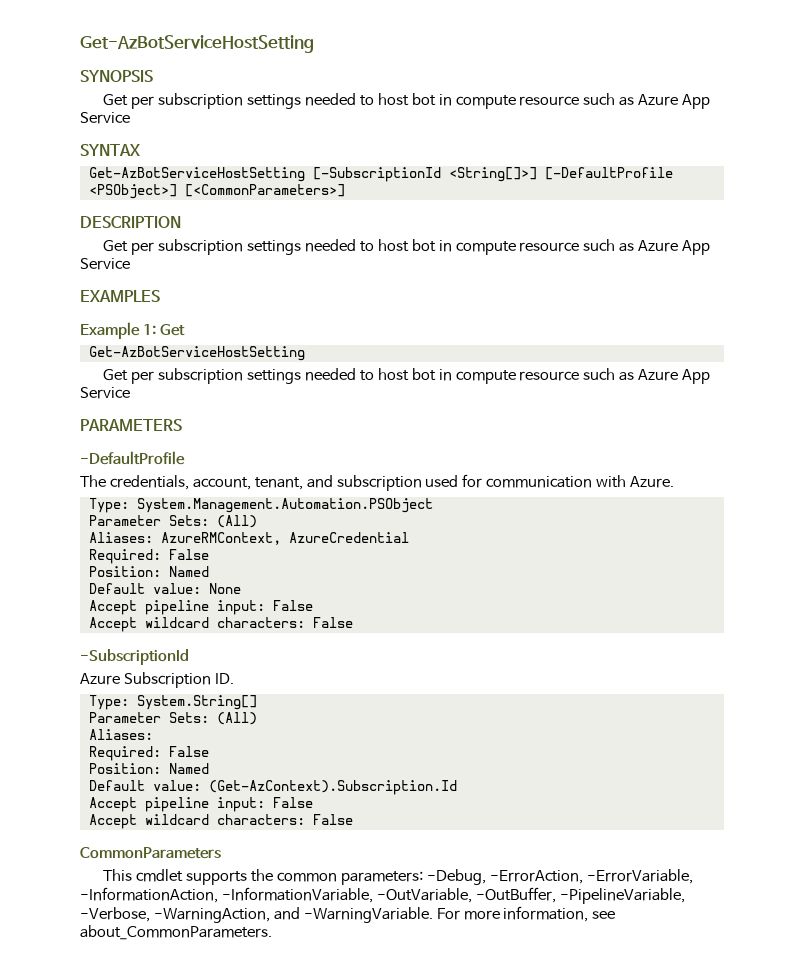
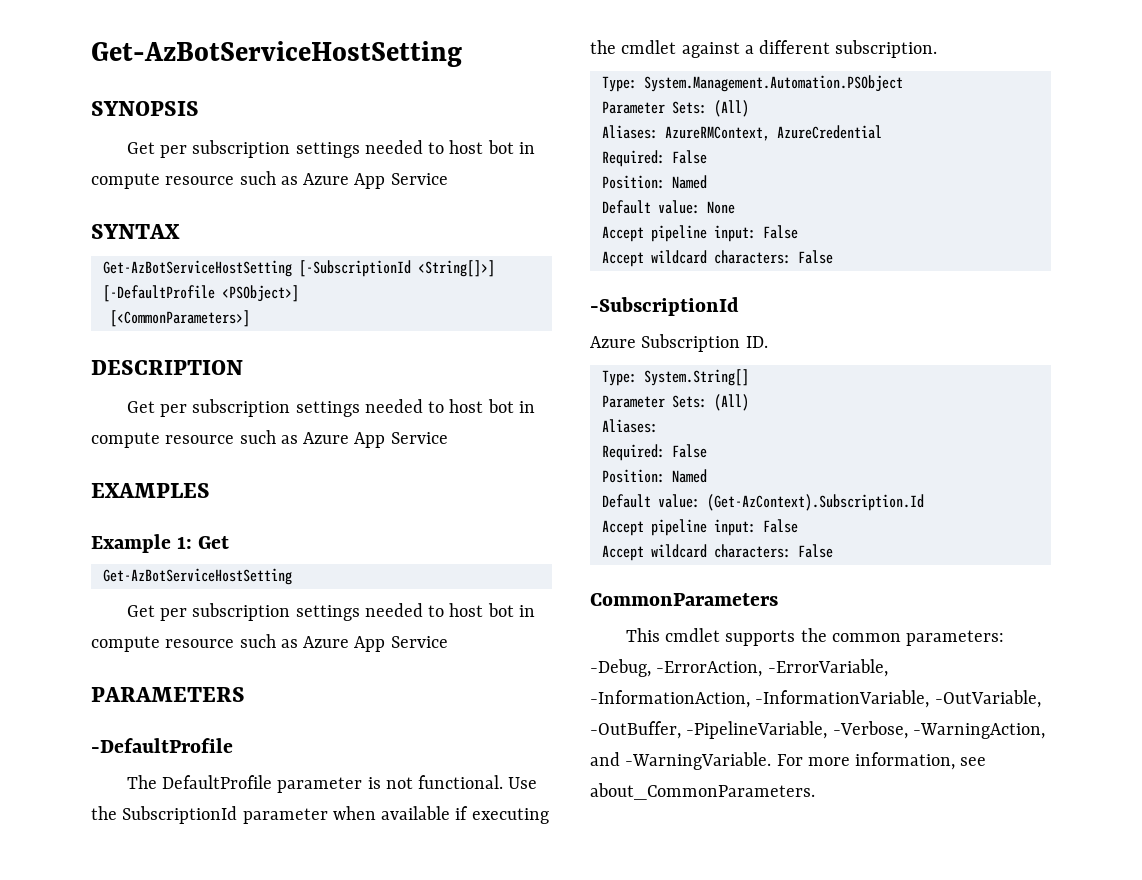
(177, 191) none -> (299, 293) //
[109,474,675,491] credentials, account, tenant, and subscription used for communication with Azure. -> [161,775,538,793] [91,806,549,824] [590,40,938,58] DefaultProfile parameter is not functional. Use the SubscriptionId parameter when available if executing the cmdlet against a different subscription.

